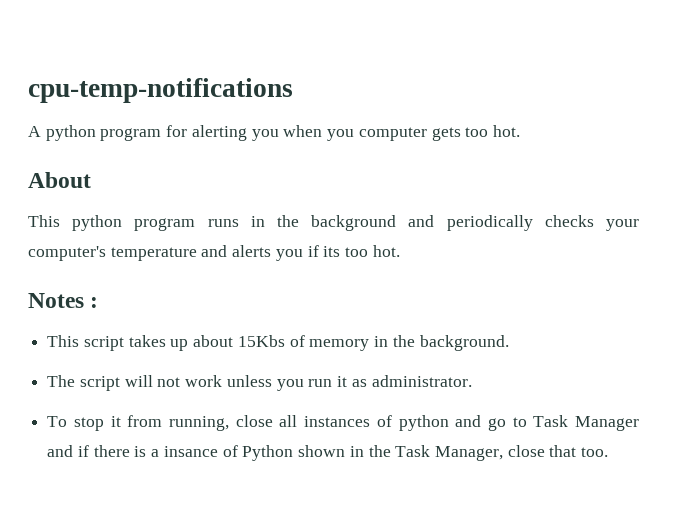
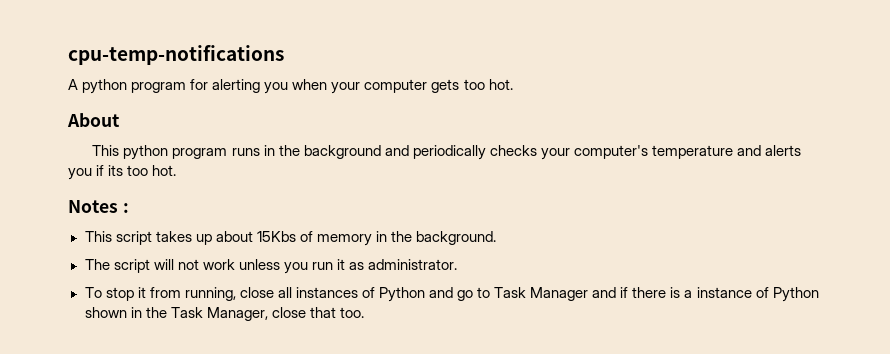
[327,129,355,141] you -> [331,82,361,94] your
[398,415,449,431] python -> [378,287,425,302] Python
[163,446,218,457] insance -> [696,287,752,298] instance

